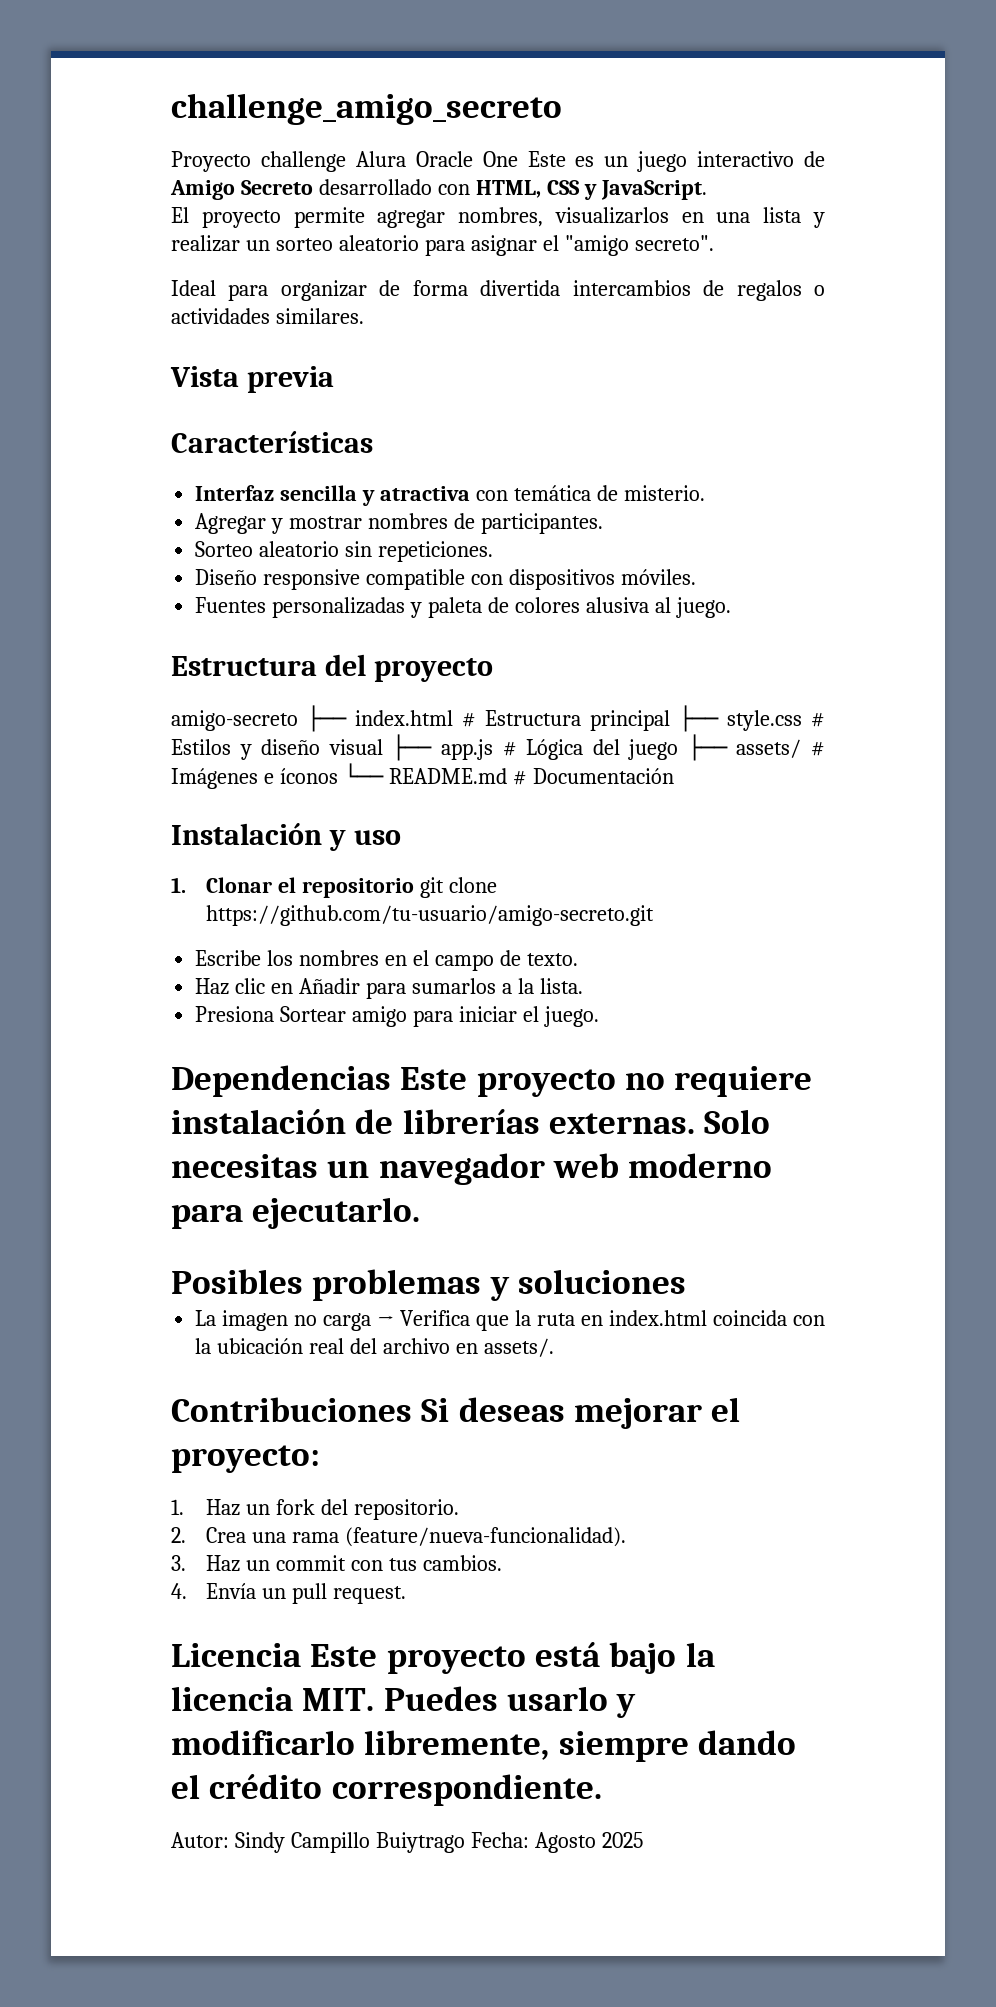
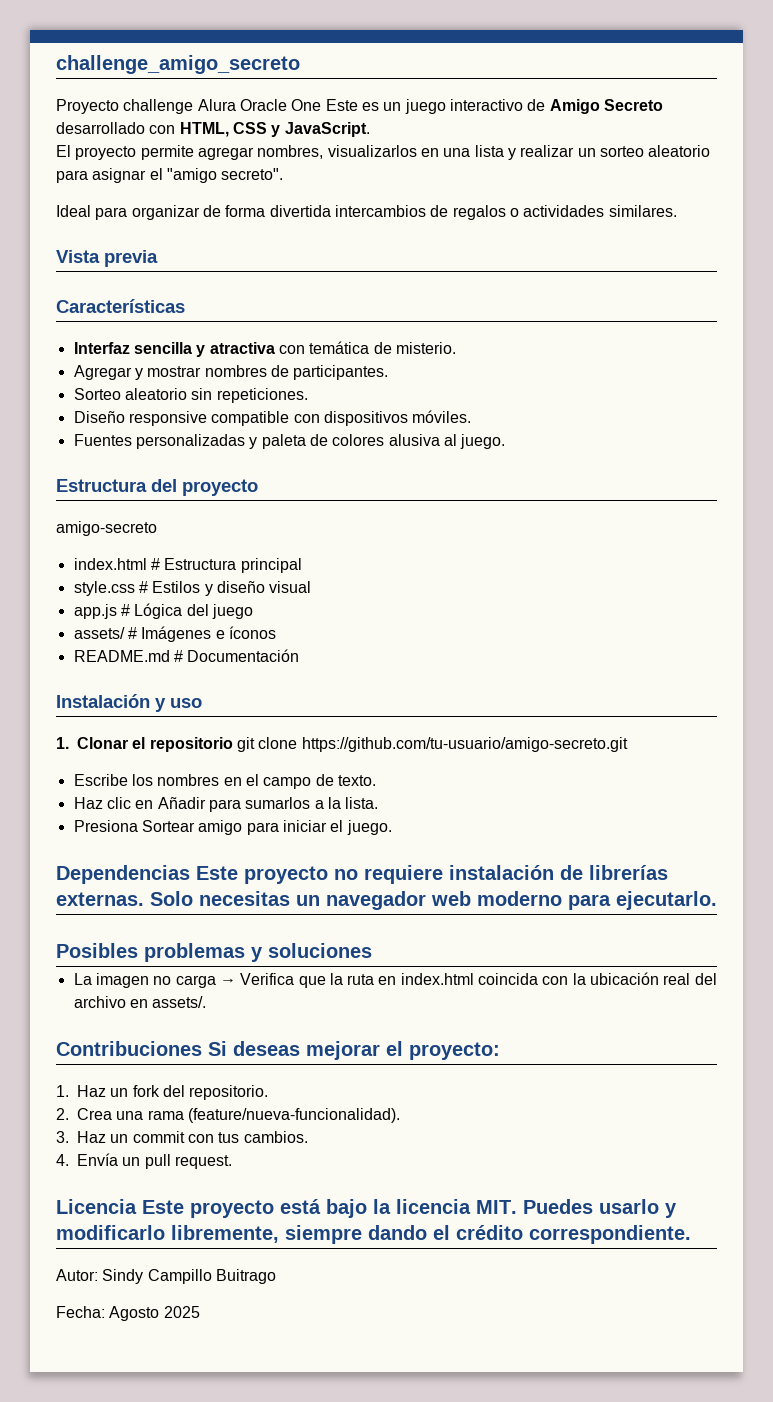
[307,705,347,732] ├── -> (157, 528) //
[679,705,719,732] ├── -> (302, 565) //
[392,734,433,761] ├── -> (312, 587) //
[687,734,728,761] ├── -> (253, 611) //
[343,763,384,784] └── -> (276, 632) //
[375,1832,465,1853] Buiytrago -> [215,1269,276,1284] Buitrago //

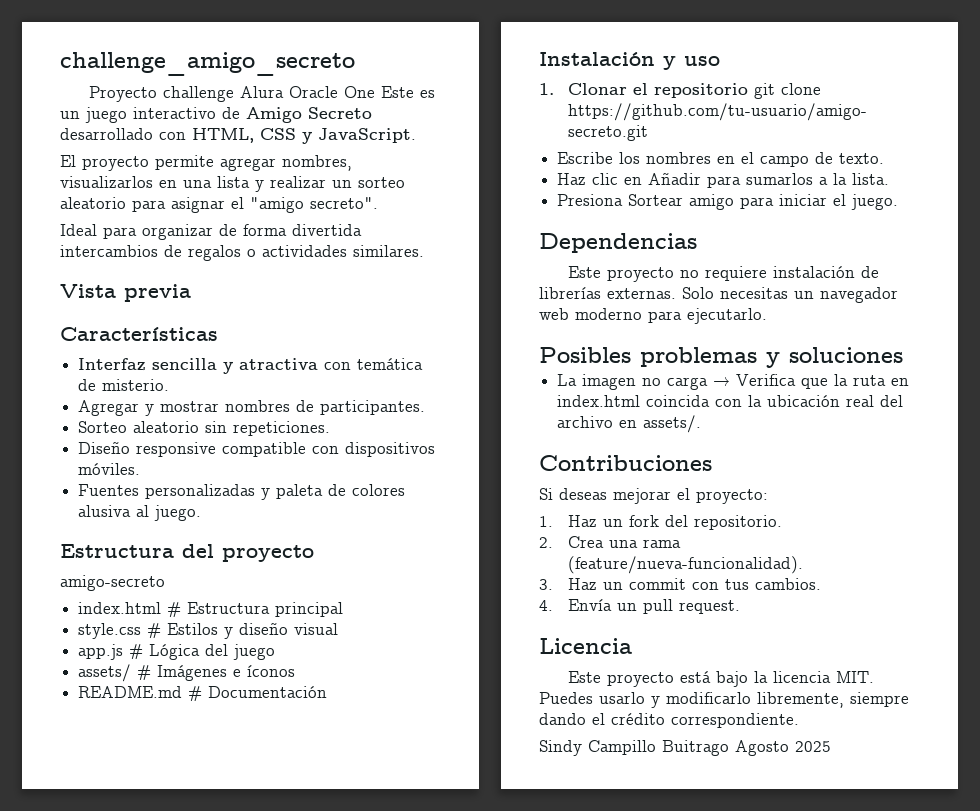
(190, 874) none -> (697, 243) //
(202, 1048) none -> (712, 463) //
(137, 1206) none -> (632, 646) //
[56,1269,98,1281] Autor: -> (799, 720) none
[56,1306,105,1318] // Fecha: -> (729, 748) none

